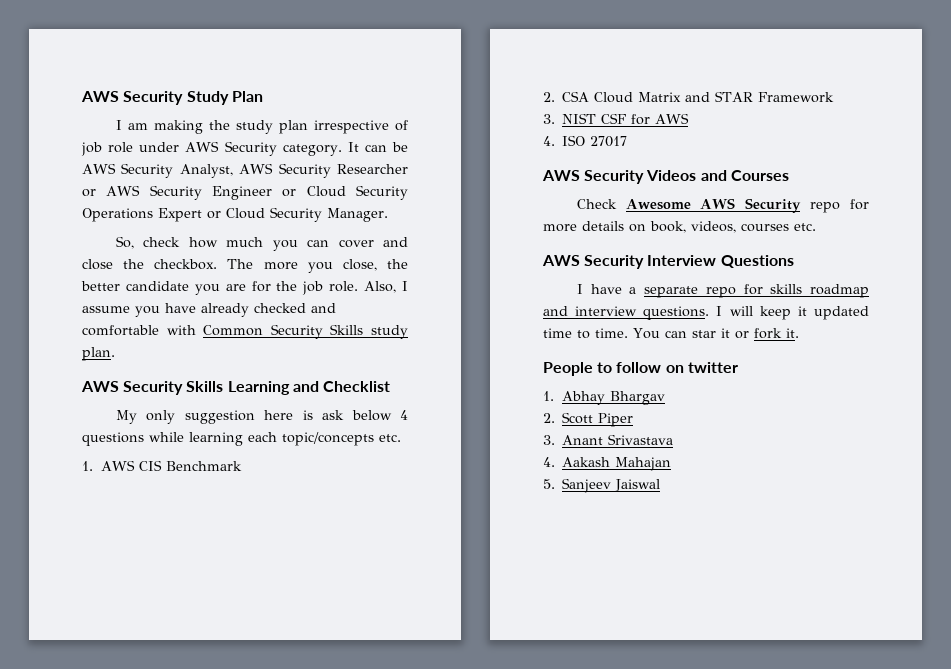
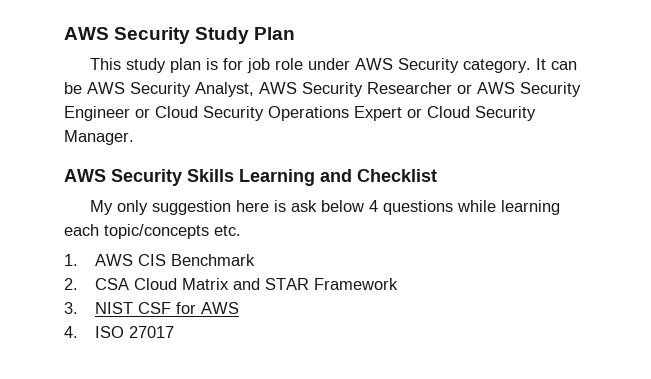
[115,120,408,134] I am making the study plan irrespective of -> [90,58,244,73] This study plan is for
[115,236,408,251] [82,259,408,273] [81,281,408,295] [82,303,336,317] [82,324,408,339] [82,347,115,361] // So, check how much you can cover and close the checkbox. The more you close, the better candidate you are for the job role. Also, I assume you have already checked and comfortable with Common Security Skills study plan. -> (134, 137) none
[542,170,789,184] [576,198,869,213] [543,221,816,233] [542,255,794,269] [576,284,869,298] [543,306,869,320] [543,328,799,339] [543,362,738,376] [543,391,666,405] [543,412,634,427] [543,434,674,445] [543,457,672,471] [543,478,661,493] // AWS Security Videos and Courses // Check Awesome AWS Security repo for more details on book, videos, courses etc. // AWS Security Interview Questions // I have a separate repo for skills roadmap and interview questions. I will keep it updated time to time. You can star it or fork it. // People to follow on twitter // 1. Abhay Bhargav // 2. Scott Piper // 3. Anant Srivastava // 4. Aakash Mahajan // 5. Sanjeev Jaiswal -> (174, 332) none

